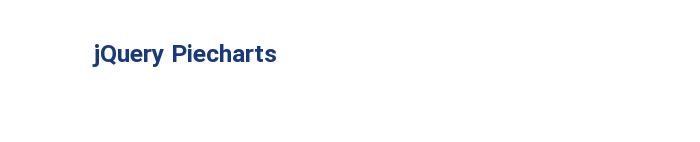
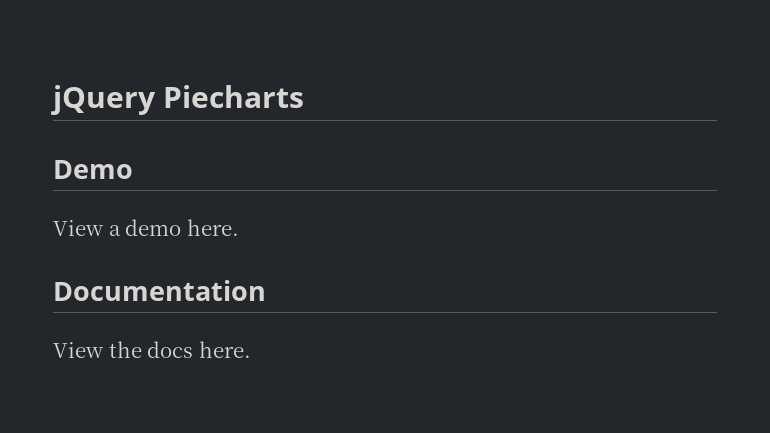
(277, 53) none -> [53,160,133,179] [53,219,239,236] [53,280,266,301] [53,341,251,358] // Demo // View a demo here. // Documentation // View the docs here.

